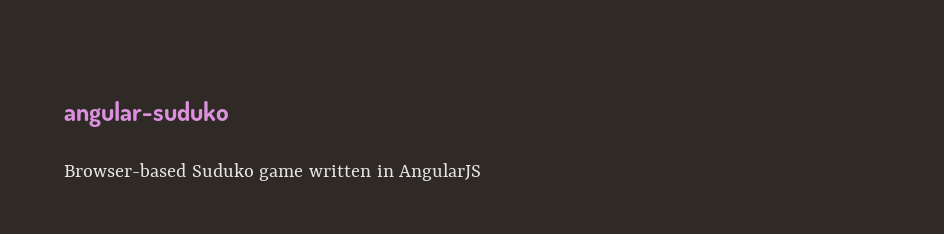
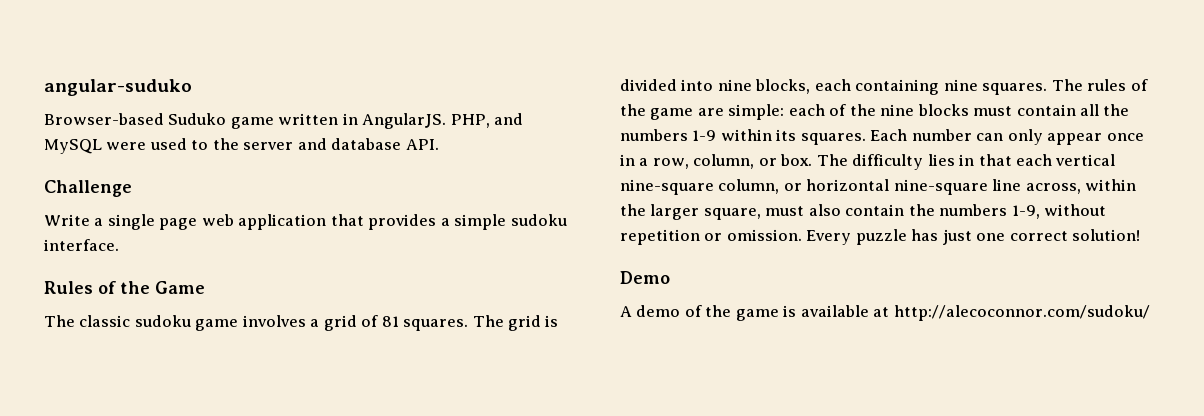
[399,163,482,181] AngularJS -> [362,113,524,129] [44,138,439,154] [44,180,132,197] [44,214,567,230] [44,239,119,251] [44,281,205,294] [44,315,559,331] [620,79,1148,95] [620,104,1130,120] [620,129,1144,145] [620,154,1116,170] [620,179,1137,195] [620,204,1107,220] [620,229,1141,245] [620,271,670,284] [620,305,1150,321] AngularJS. PHP, and MySQL were used to the server and database API. // Challenge // Write a single page web application that provides a simple sudoku interface. // Rules of the Game // The classic sudoku game involves a grid of 81 squares. The grid is divided into nine blocks, each containing nine squares. The rules of the game are simple: each of the nine blocks must contain all the numbers 1-9 within its squares. Each number can only appear once in a row, column, or box. The difficulty lies in that each vertical nine-square column, or horizontal nine-square line across, within the larger square, must also contain the numbers 1-9, without repetition or omission. Every puzzle has just one correct solution! // Demo // A demo of the game is available at http://alecoconnor.com/sudoku/

